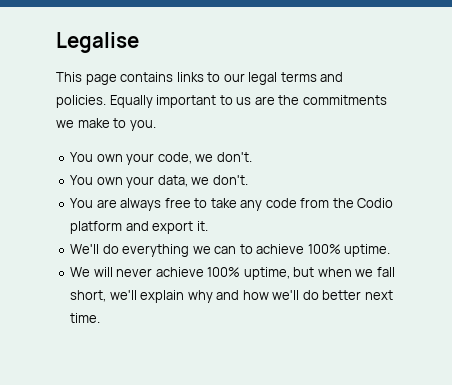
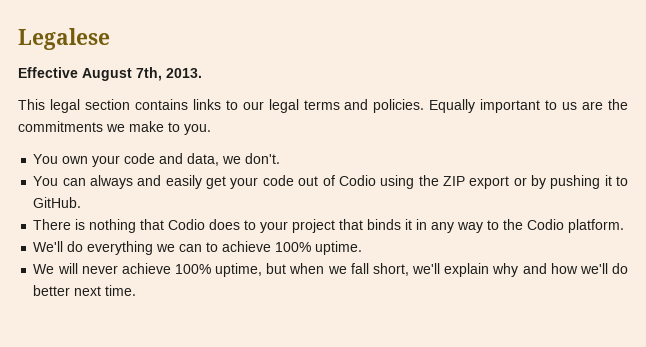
[56,32,139,53] Legalise -> [18,28,110,50] [18,67,202,81] Legalese // Effective August 7th, 2013.
[85,74,117,85] page -> [49,99,130,113] legal section
[157,152,252,164] [70,175,248,188] [70,198,394,211] [70,221,208,234] code, we don't. // You own your data, we don't. // You are always free to take any code from the Codio platform and export it. -> [124,153,281,166] [33,175,628,189] [33,197,82,208] [33,219,625,233] code and data, we don't. // You can always and easily get your code out of Codio using the ZIP export or by pushing it to GitHub. // There is nothing that Codio does to your project that binds it in any way to the Codio platform.

